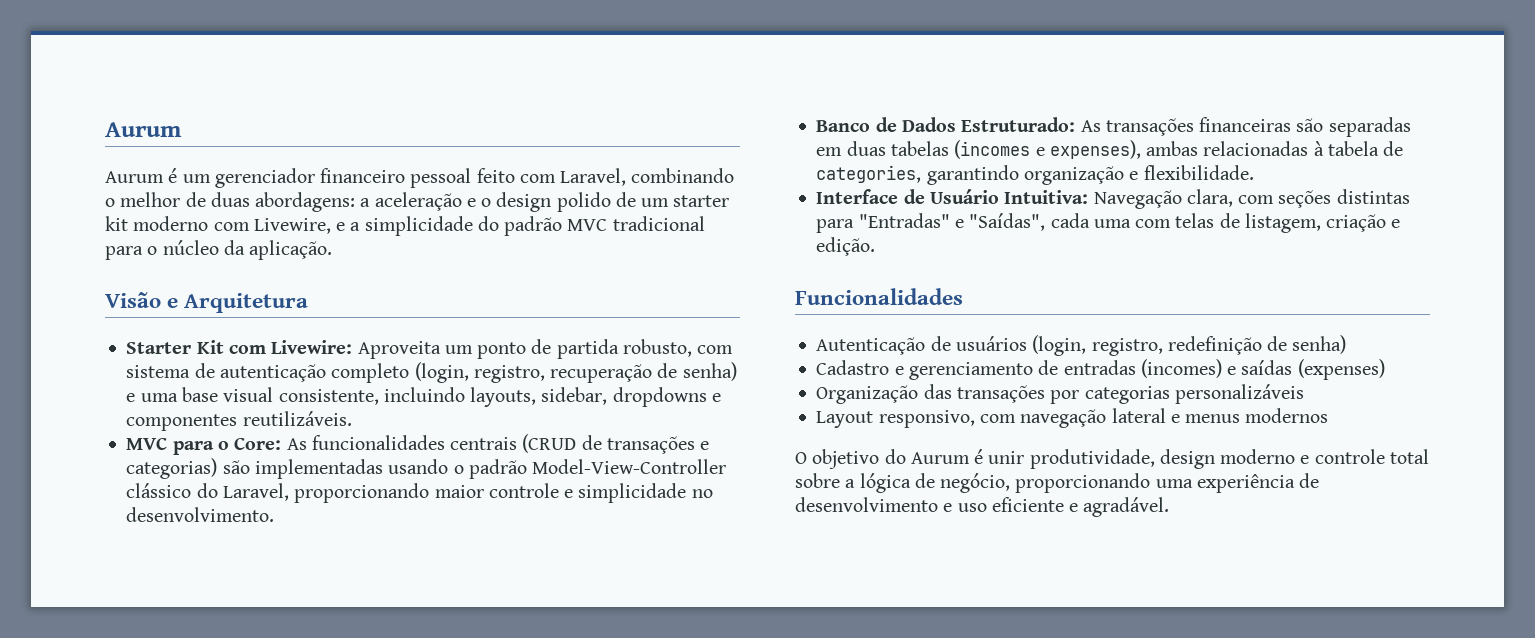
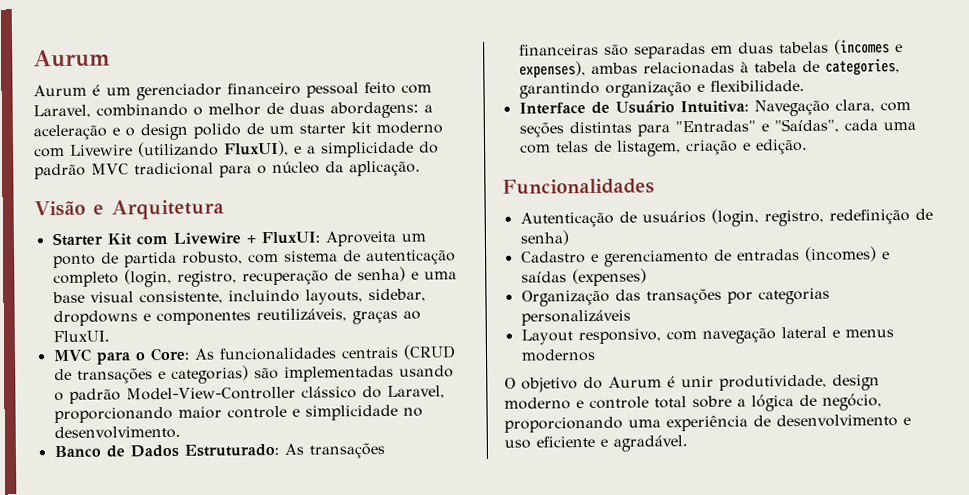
[253,218,331,234] Livewire, -> [70,140,289,158] Livewire (utilizando FluxUI),
[271,340,353,354] Livewire: -> [172,231,320,245] Livewire + FluxUI:
[242,411,352,426] reutilizáveis. -> [255,308,421,325] [52,330,110,343] reutilizáveis, graças ao FluxUI.

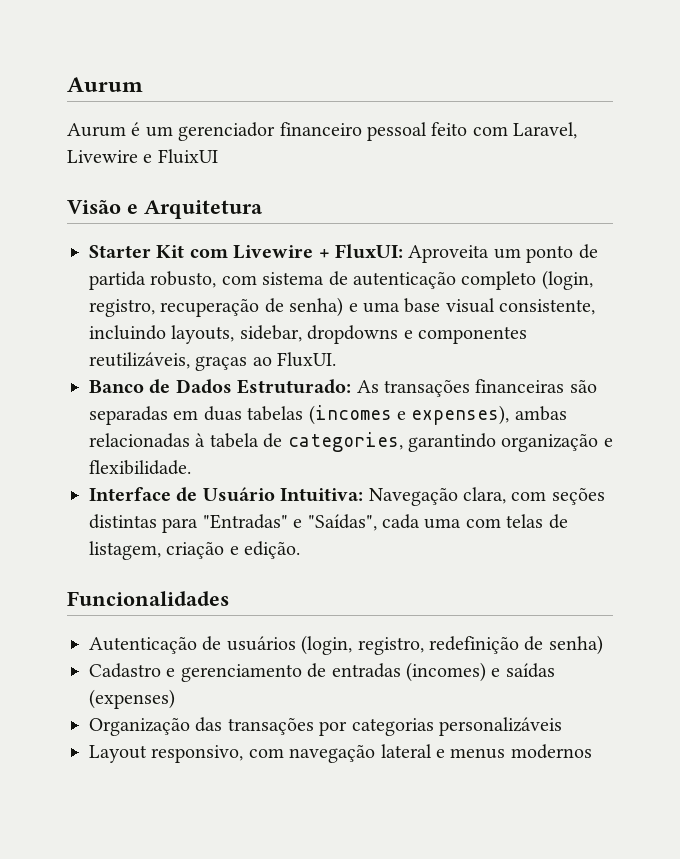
[96,101,433,119] [33,121,443,141] [34,140,439,158] [34,160,421,180] combinando o melhor de duas abordagens: a aceleração e o design polido de um starter kit moderno com Livewire (utilizando FluxUI), e a simplicidade do padrão MVC tradicional para o núcleo da aplicação. -> [67,149,218,164] Livewire e FluixUI
[52,344,456,365] [53,365,454,384] [53,385,445,404] [53,404,423,424] [53,425,181,440] // MVC para o Core: As funcionalidades centrais (CRUD de transações e categorias) são implementadas usando o padrão Model-View-Controller clássico do Laravel, proporcionando maior controle e simplicidade no desenvolvimento. -> (337, 359) none
[504,374,880,393] [504,393,882,412] [504,414,911,433] [504,435,688,452] // O objetivo do Aurum é unir produtividade, design moderno e controle total sobre a lógica de negócio, proporcionando uma experiência de desenvolvimento e uso eficiente e agradável. -> (592, 751) none

